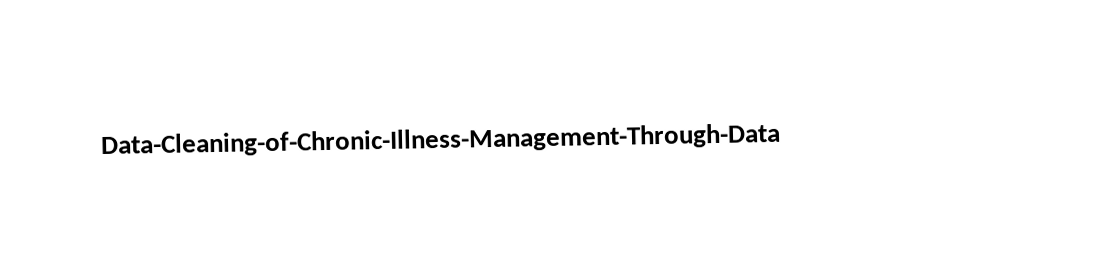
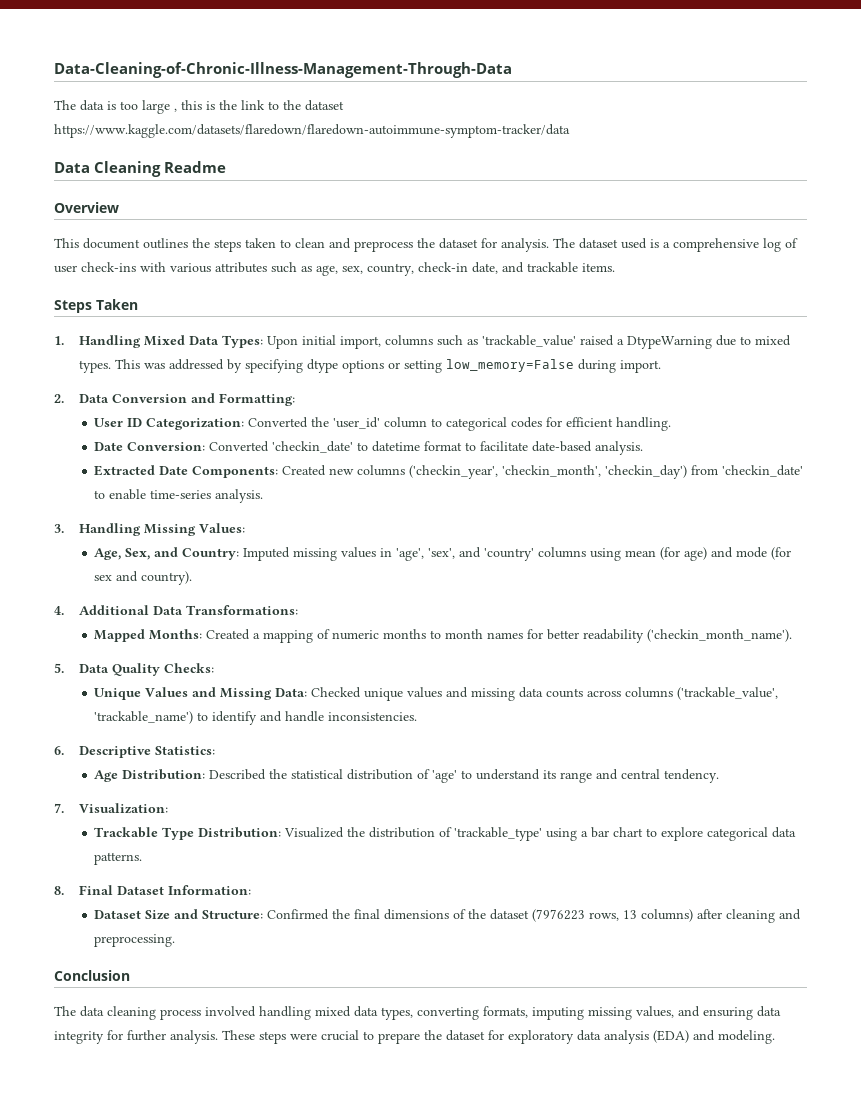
(781, 140) none -> [54,100,344,114] [54,124,570,138] [54,161,227,177] [54,202,119,213] [54,238,798,252] [54,262,615,276] [54,299,138,313] [54,335,791,349] [78,359,661,373] [54,393,295,406] [94,417,672,431] [94,441,644,455] [94,465,804,479] [94,489,264,503] [54,523,245,536] [94,547,792,561] [94,571,193,585] [54,605,298,615] [94,629,793,643] [54,663,214,676] [94,687,779,701] [94,711,418,725] [54,746,215,758] [94,769,720,783] [54,803,168,814] [94,827,797,841] [94,852,143,865] [54,885,251,895] [94,909,802,923] [94,934,176,947] [54,970,130,981] [54,1006,781,1020] [54,1030,775,1044] // The data is too large , this is the link to the dataset https://www.kaggle.com/datasets/flaredown/flaredown-autoimmune-symptom-tracker/data // Data Cleaning Readme // Overview // This document outlines the steps taken to clean and preprocess the dataset for analysis. The dataset used is a comprehensive log of user check-ins with various attributes such as age, sex, country, check-in date, and trackable items. // Steps Taken // 1. Handling Mixed Data Types: Upon initial import, columns such as 'trackable_value' raised a DtypeWarning due to mixed types. This was addressed by specifying dtype options or setting low_memory=False during import. // 2. Data Conversion and Formatting: // User ID Categorization: Converted the 'user_id' column to categorical codes for efficient handling. // Date Conversion: Converted 'checkin_date' to datetime format to facilitate date-based analysis. // Extracted Date Components: Created new columns ('checkin_year', 'checkin_month', 'checkin_day') from 'checkin_date' to enable time-series analysis. // 3. Handling Missing Values: // Age, Sex, and Country: Imputed missing values in 'age', 'sex', and 'country' columns using mean (for age) and mode (for sex and country). // 4. Additional Data Transformations: // Mapped Months: Created a mapping of numeric months to month names for better readability ('checkin_month_name'). // 5. Data Quality Checks: // Unique Values and Missing Data: Checked unique values and missing data counts across columns ('trackable_value', 'trackable_name') to identify and handle inconsistencies. // 6. Descriptive Statistics: // Age Distribution: Described the statistical distribution of 'age' to understand its range and central tendency. // 7. Visualization: // Trackable Type Distribution: Visualized the distribution of 'trackable_type' using a bar chart to explore categorical data patterns. // 8. Final Dataset Information: // Dataset Size and Structure: Confirmed the final dimensions of the dataset (7976223 rows, 13 columns) after cleaning and preprocessing. // Conclusion // The data cleaning process involved handling mixed data types, converting formats, imputing missing values, and ensuring data integrity for further analysis. These steps were crucial to prepare the dataset for exploratory data analysis (EDA) and modeling.

